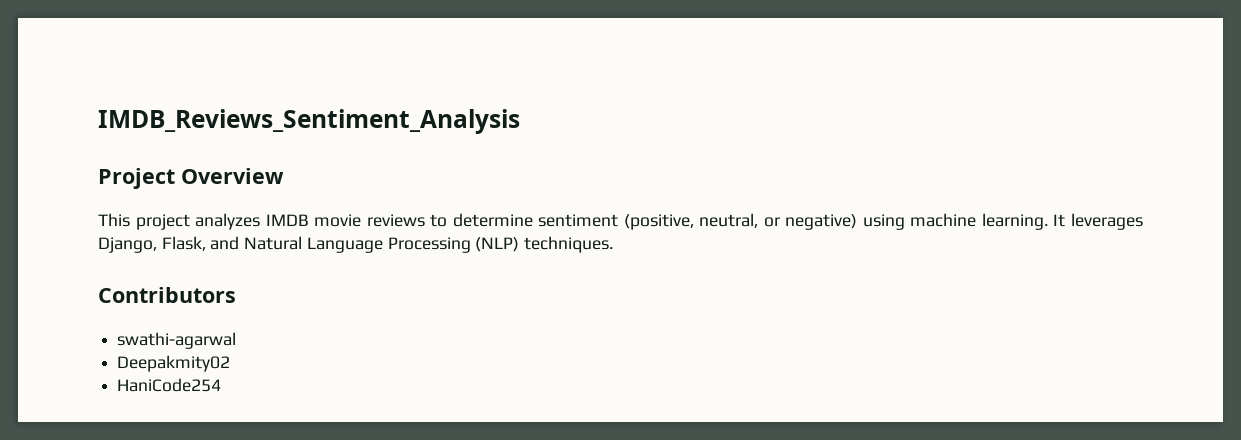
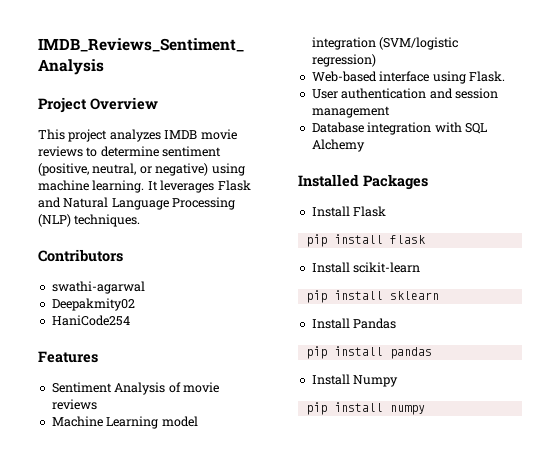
[98,236,206,253] Django, Flask, -> [217,180,251,191] Flask
(222, 385) none -> [38,351,98,363] [51,382,219,395] [51,399,97,410] [51,416,198,429] [311,37,459,50] [311,54,376,67] [311,71,505,84] [311,88,498,99] [311,106,390,118] [311,122,487,135] [311,139,365,152] [298,174,428,190] [311,206,387,217] [305,234,425,247] [311,262,421,273] [305,290,439,303] [311,318,397,329] [305,346,432,359] [311,374,399,387] [305,402,425,415] // Features // Sentiment Analysis of movie reviews // Machine Learning model integration (SVM/logistic regression) // Web-based interface using Flask. // User authentication and session management // Database integration with SQL Alchemy // Installed Packages // Install Flask // pip install flask // Install scikit-learn // pip install sklearn // Install Pandas // pip install pandas // Install Numpy // pip install numpy

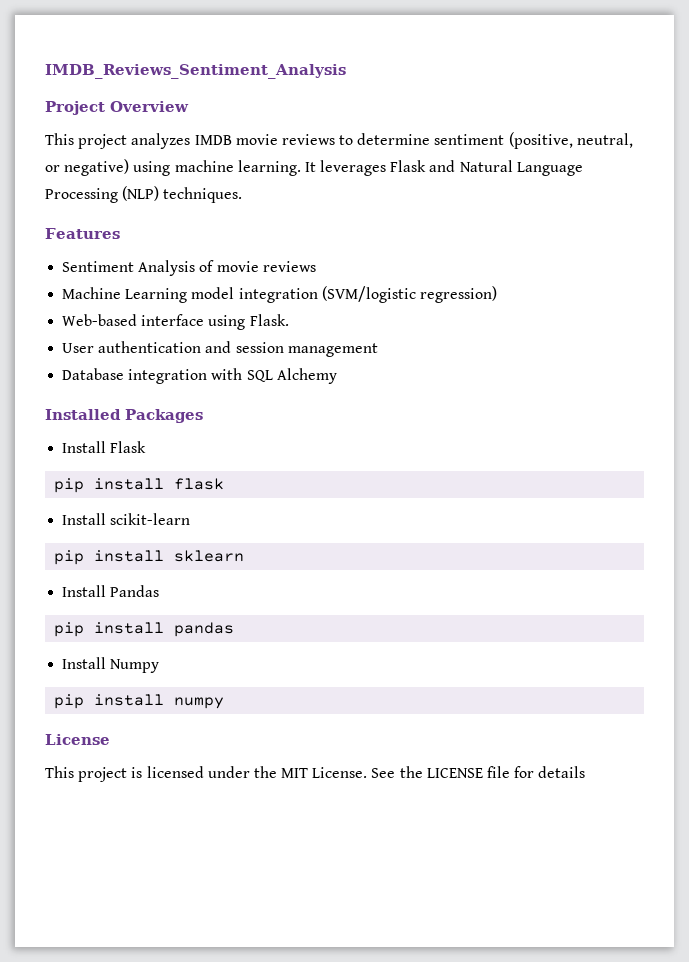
[38,249,123,262] [51,281,145,294] [51,298,135,311] [51,315,130,326] // Contributors // swathi-agarwal // Deepakmity02 // HaniCode254 -> (243, 195) none
(425, 410) none -> [45,734,110,745] [45,766,586,782] // License // This project is licensed under the MIT License. See the LICENSE file for details

